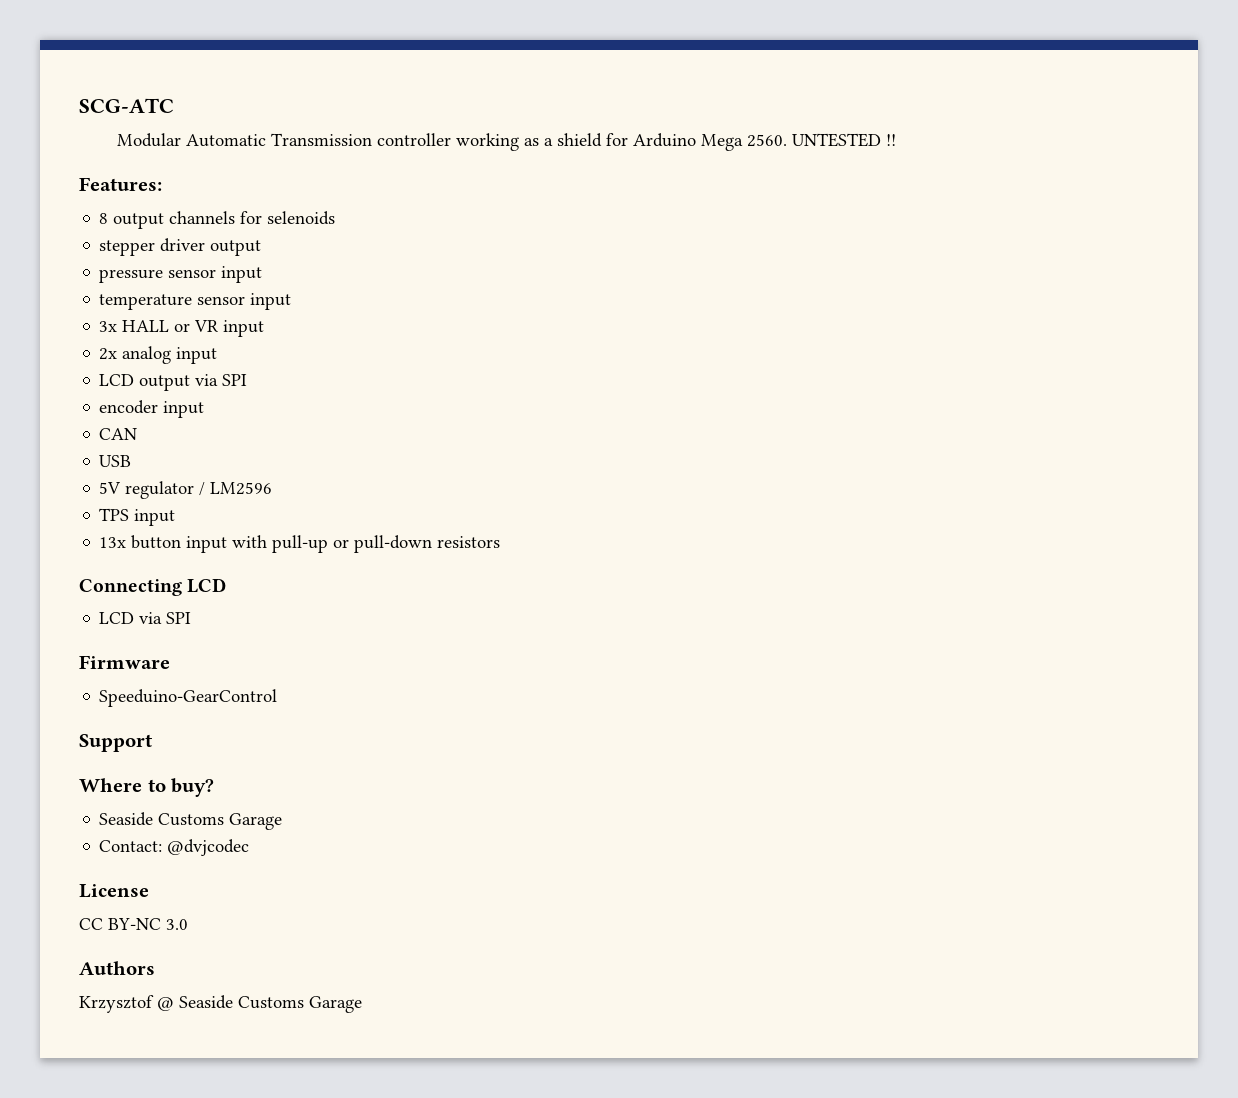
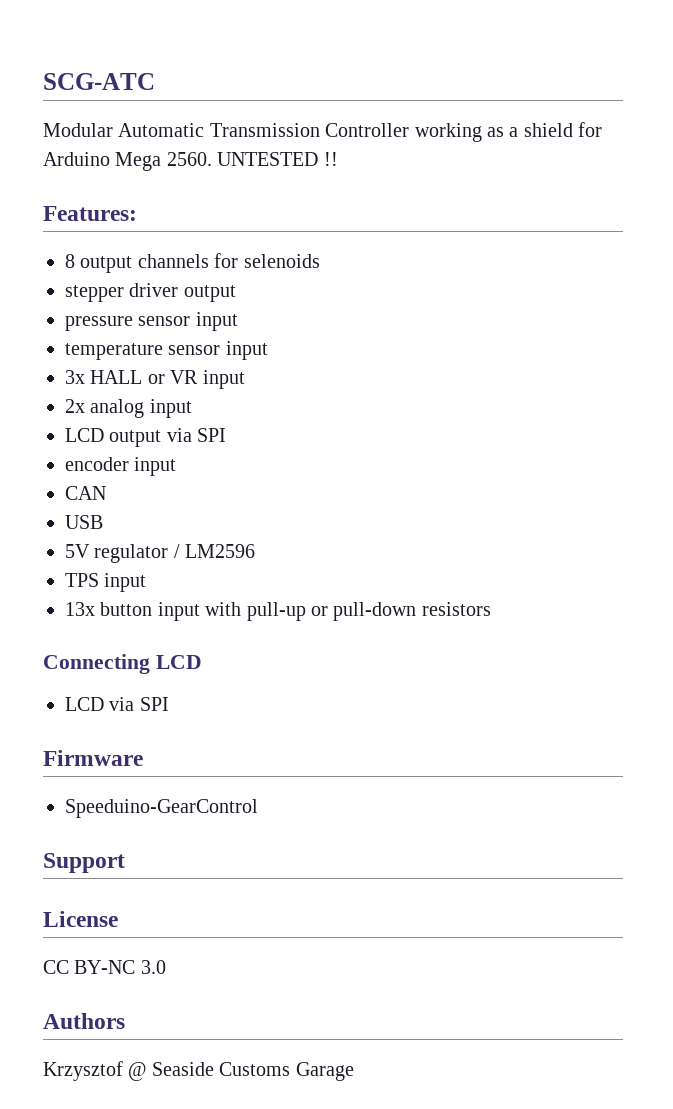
[377,133,452,146] controller -> [325,123,410,137] Controller
[79,778,215,797] [99,812,283,830] [99,839,250,856] // Where to buy? // Seaside Customs Garage // Contact: @dvjcodec -> (125, 863) none

